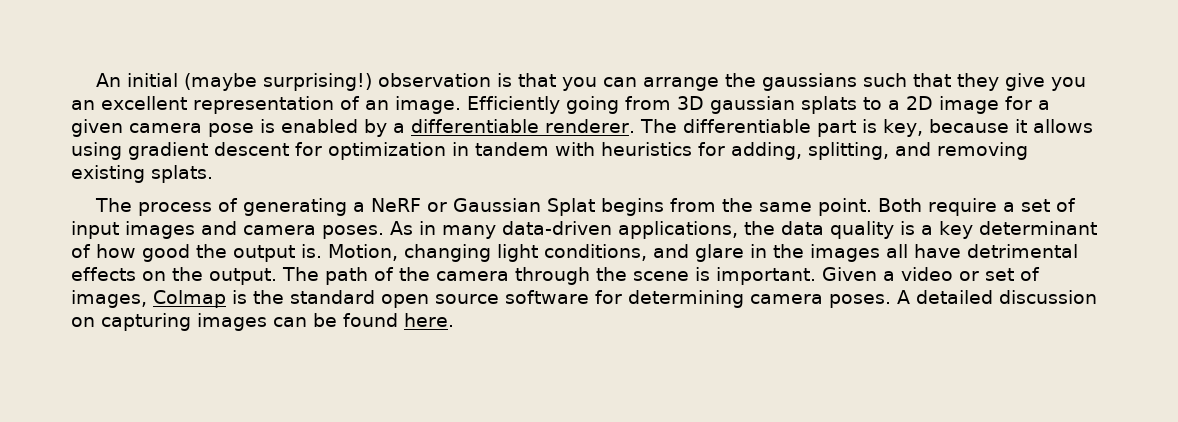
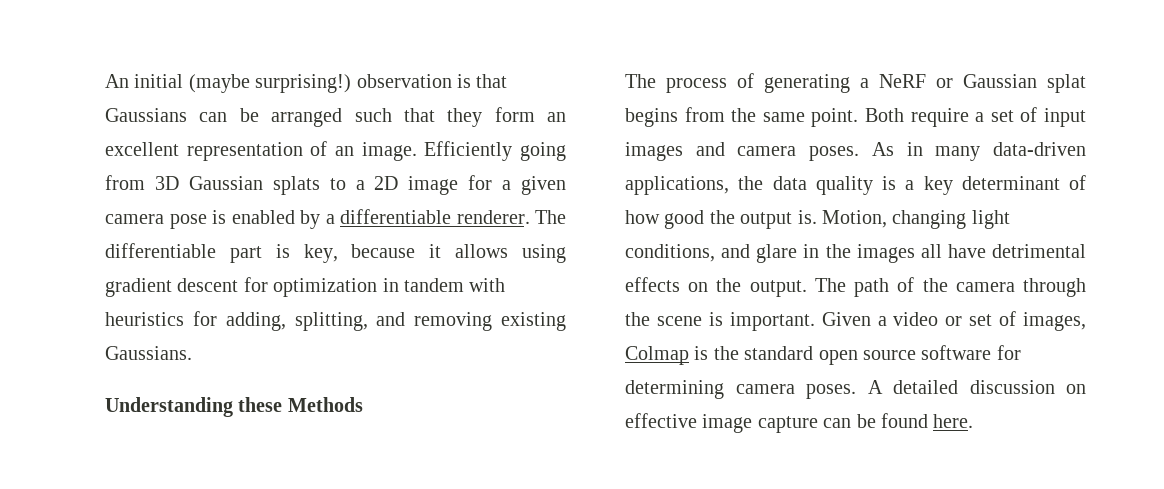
[562,73,858,91] you can arrange the gaussians -> [105,108,343,127] Gaussians can be arranged
[1005,73,1087,91] give you -> [494,107,535,122] form
[710,96,795,114] gaussian -> [188,176,263,190] Gaussian
[151,165,213,183] splats. -> [105,346,192,360] [105,397,363,417] Gaussians. // Understanding these Methods
[547,198,596,216] Splat -> [1047,74,1086,93] splat
[101,313,267,331] capturing images -> [625,413,818,433] effective image capture

